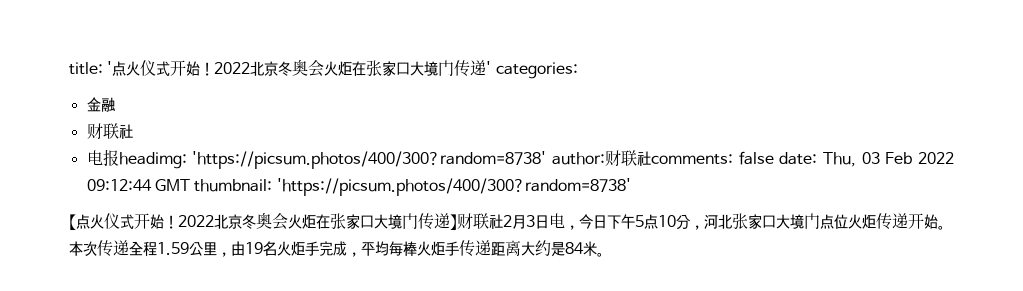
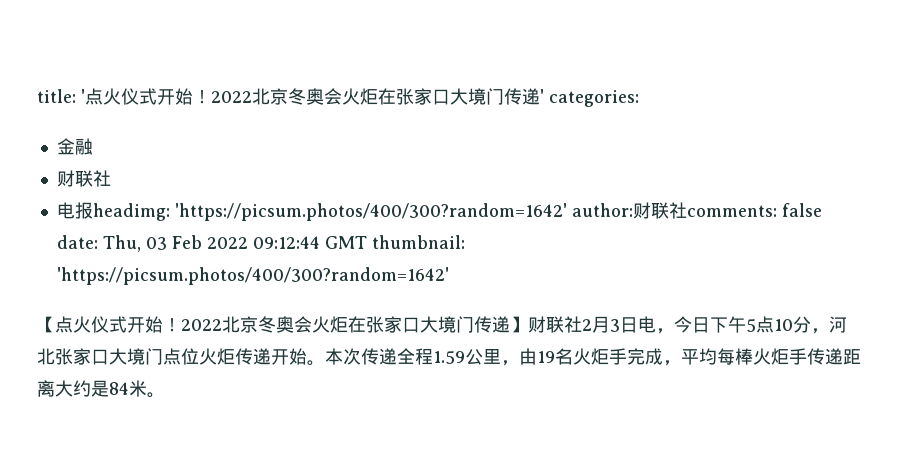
[192,151,547,169] 'https://picsum.photos/400/300?random=8738' -> [174,203,567,221] 'https://picsum.photos/400/300?random=1642'
[276,178,631,196] 'https://picsum.photos/400/300?random=8738' -> [56,267,449,285] 'https://picsum.photos/400/300?random=1642'

